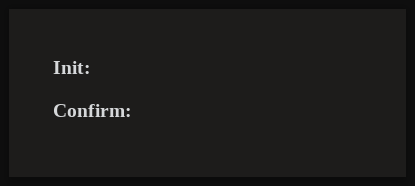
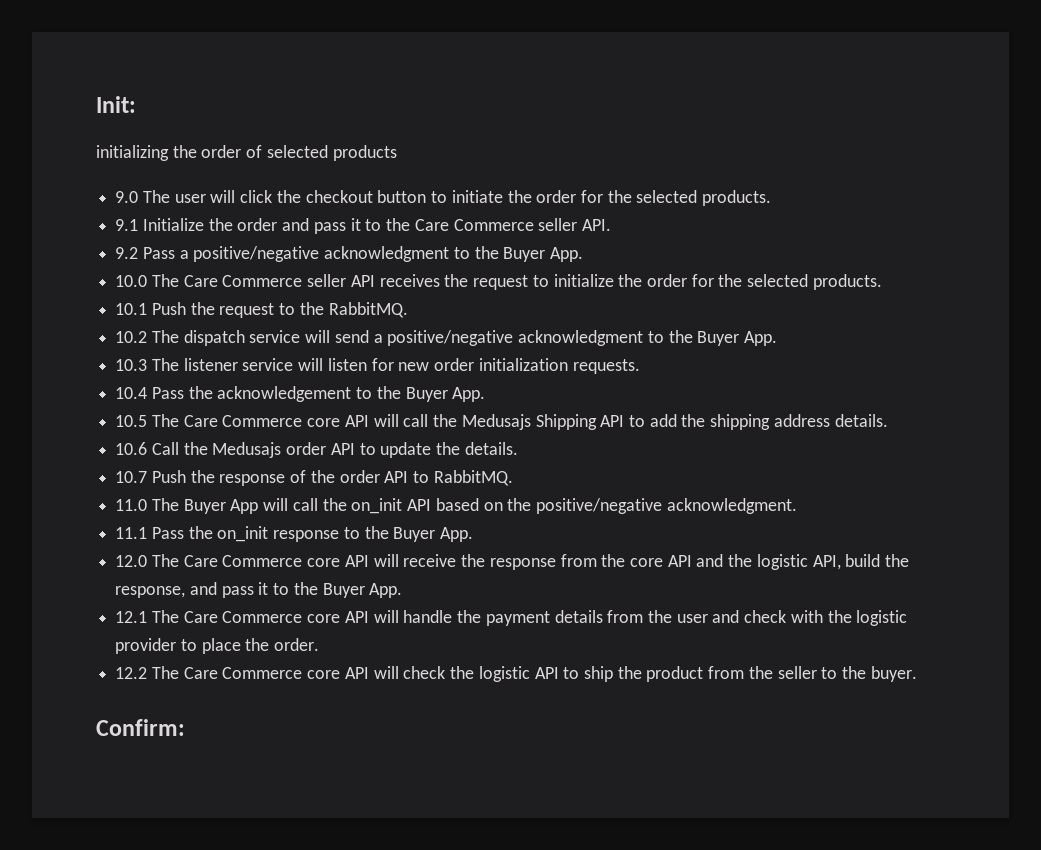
(91, 67) none -> [96,145,397,161] [115,190,772,206] [115,218,611,234] [115,246,584,262] [115,274,882,290] [115,302,408,318] [115,330,777,346] [115,358,640,374] [115,386,486,402] [115,414,888,430] [115,442,518,458] [115,470,513,486] [115,498,797,514] [115,526,474,542] [115,554,910,570] [115,582,403,598] [115,610,908,626] [115,638,320,654] [115,666,917,682] // initializing the order of selected products // 9.0 The user will click the checkout button to initiate the order for the selected products. // 9.1 Initialize the order and pass it to the Care Commerce seller API. // 9.2 Pass a positive/negative acknowledgment to the Buyer App. // 10.0 The Care Commerce seller API receives the request to initialize the order for the selected products. // 10.1 Push the request to the RabbitMQ. // 10.2 The dispatch service will send a positive/negative acknowledgment to the Buyer App. // 10.3 The listener service will listen for new order initialization requests. // 10.4 Pass the acknowledgement to the Buyer App. // 10.5 The Care Commerce core API will call the Medusajs Shipping API to add the shipping address details. // 10.6 Call the Medusajs order API to update the details. // 10.7 Push the response of the order API to RabbitMQ. // 11.0 The Buyer App will call the on_init API based on the positive/negative acknowledgment. // 11.1 Pass the on_init response to the Buyer App. // 12.0 The Care Commerce core API will receive the response from the core API and the logistic API, build the response, and pass it to the Buyer App. // 12.1 The Care Commerce core API will handle the payment details from the user and check with the logistic provider to place the order. // 12.2 The Care Commerce core API will check the logistic API to ship the product from the seller to the buyer.

